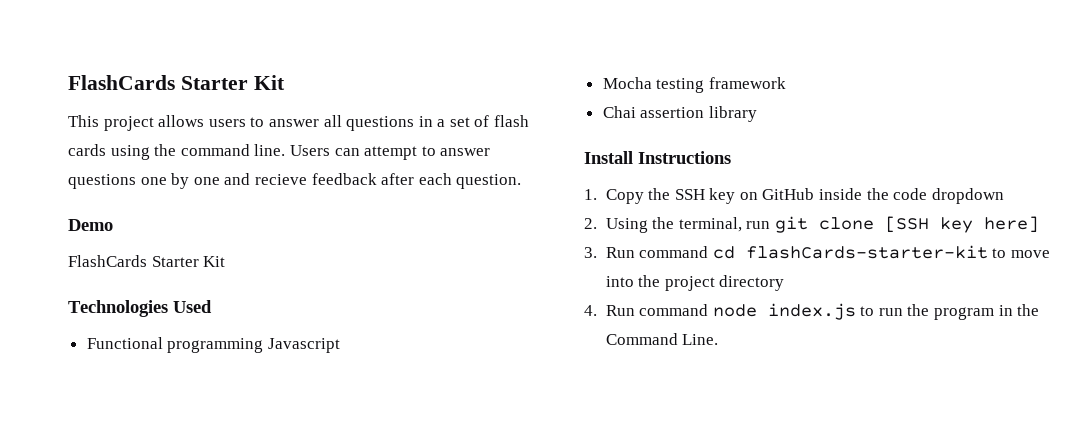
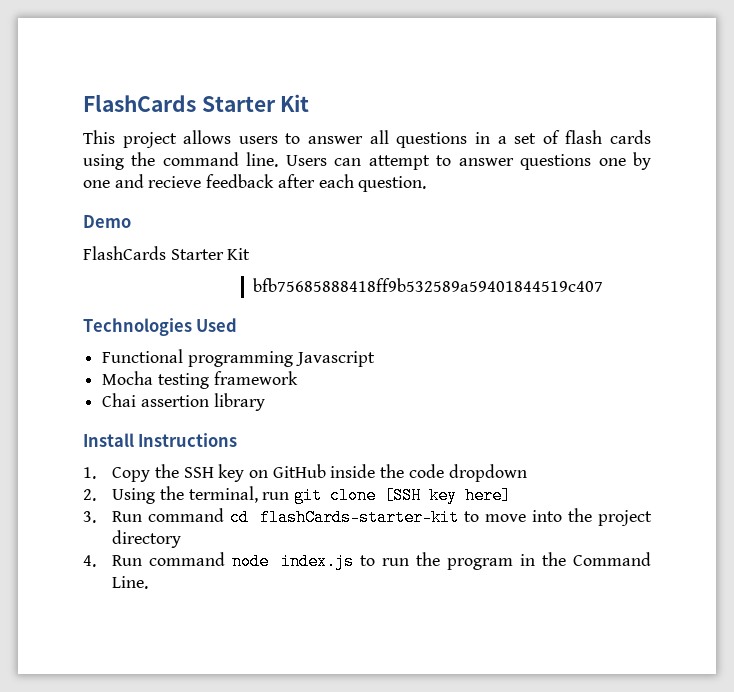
(226, 261) none -> [253,278,604,292] // bfb75685888418ff9b532589a59401844519c407

